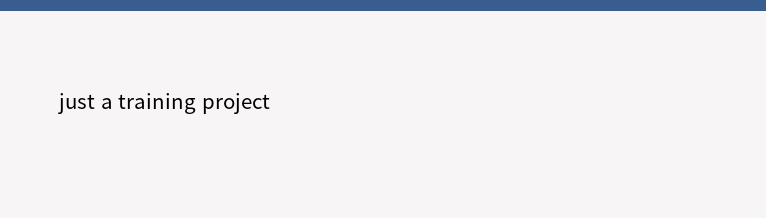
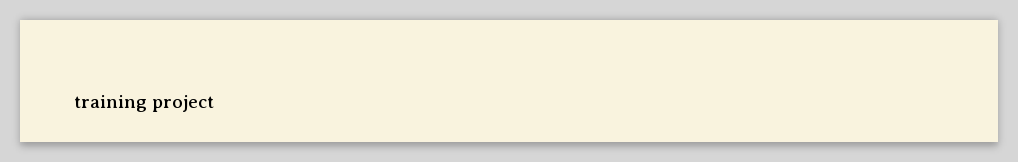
[58,93,113,114] just a -> (74, 103) none

